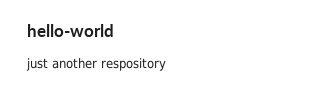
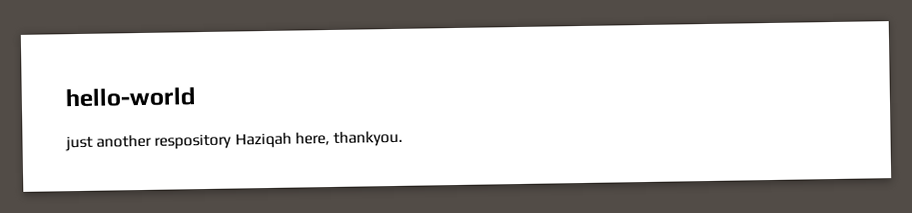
(166, 64) none -> [234,130,403,149] Haziqah here, thankyou.

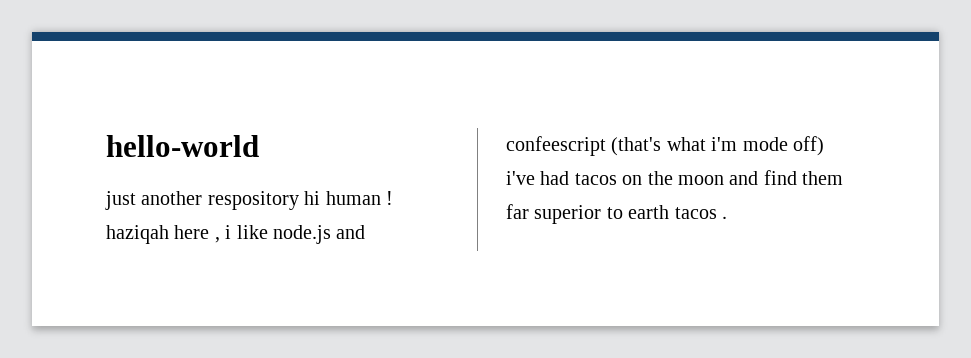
[234,130,403,149] Haziqah here, thankyou. -> [304,191,393,205] [106,225,366,244] [506,136,824,156] [506,170,844,185] [506,204,727,224] hi human ! haziqah here , i like node.js and confeescript (that's what i'm mode off) i've had tacos on the moon and find them far superior to earth tacos .

